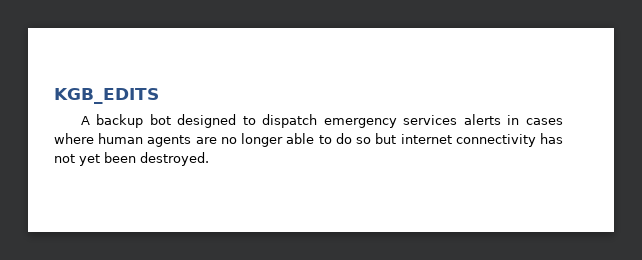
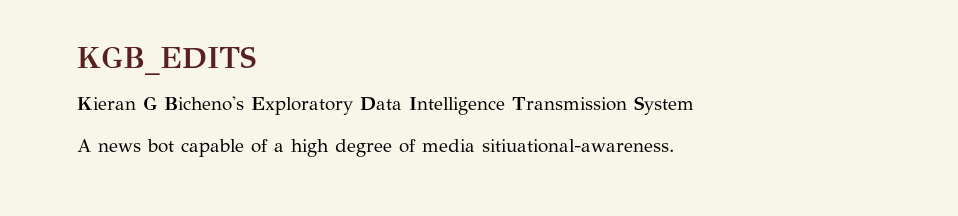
[80,114,563,128] [54,133,563,147] [54,152,209,166] A backup bot designed to dispatch emergency services alerts in cases where human agents are no longer able to do so but internet connectivity has not yet been destroyed. -> [77,96,694,115] [77,139,674,157] Kieran G Bicheno's Exploratory Data Intelligence Transmission System // A news bot capable of a high degree of media sitiuational-awareness.

